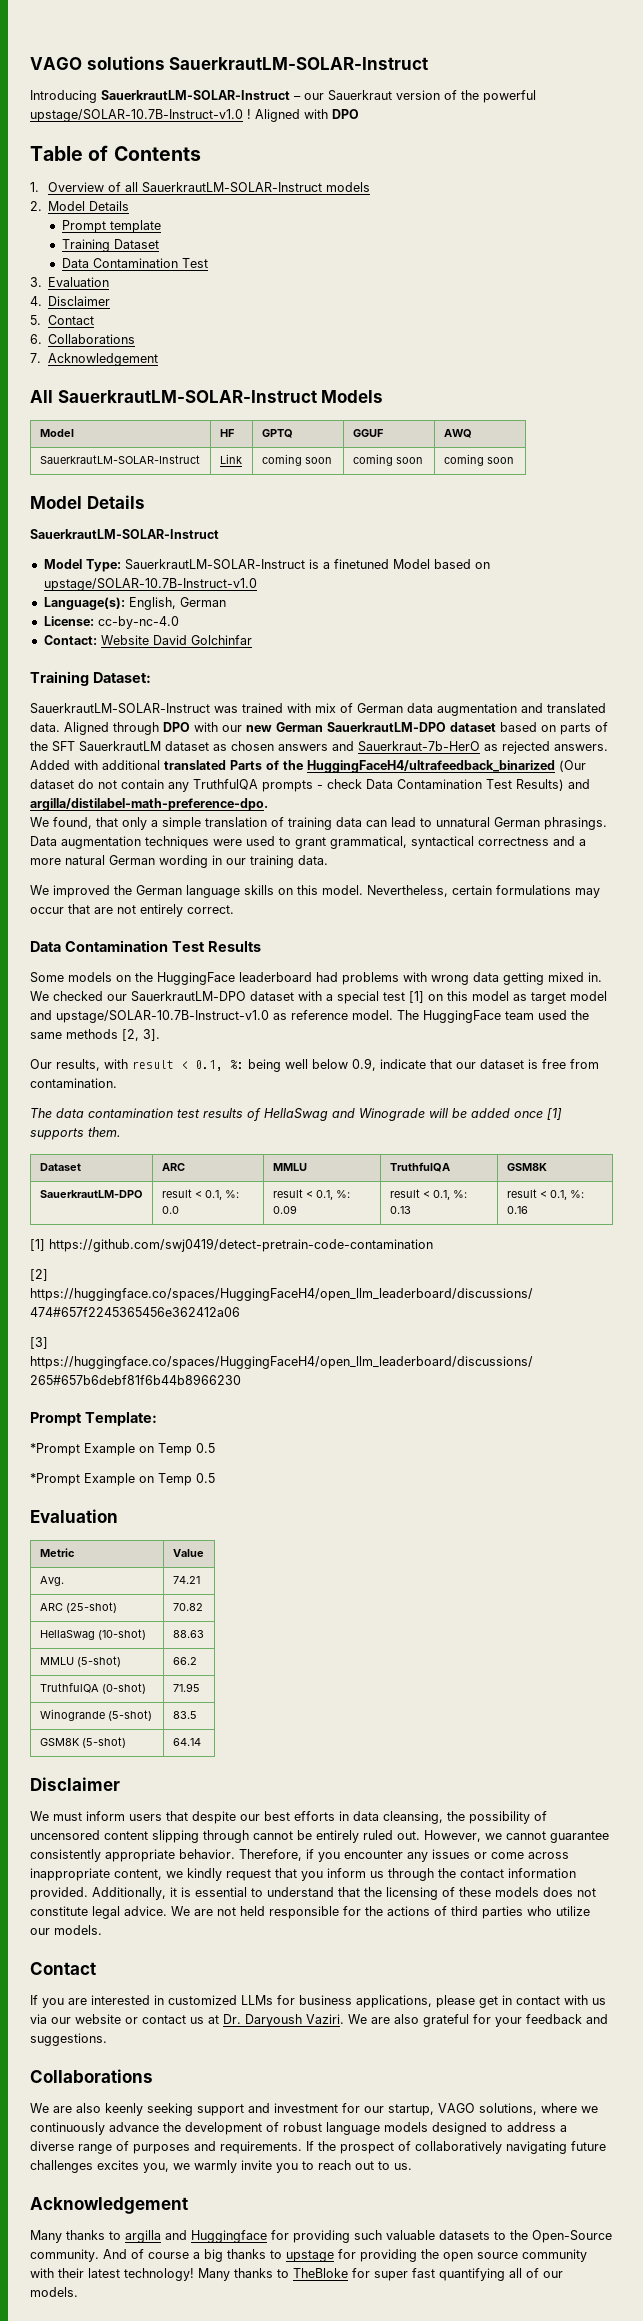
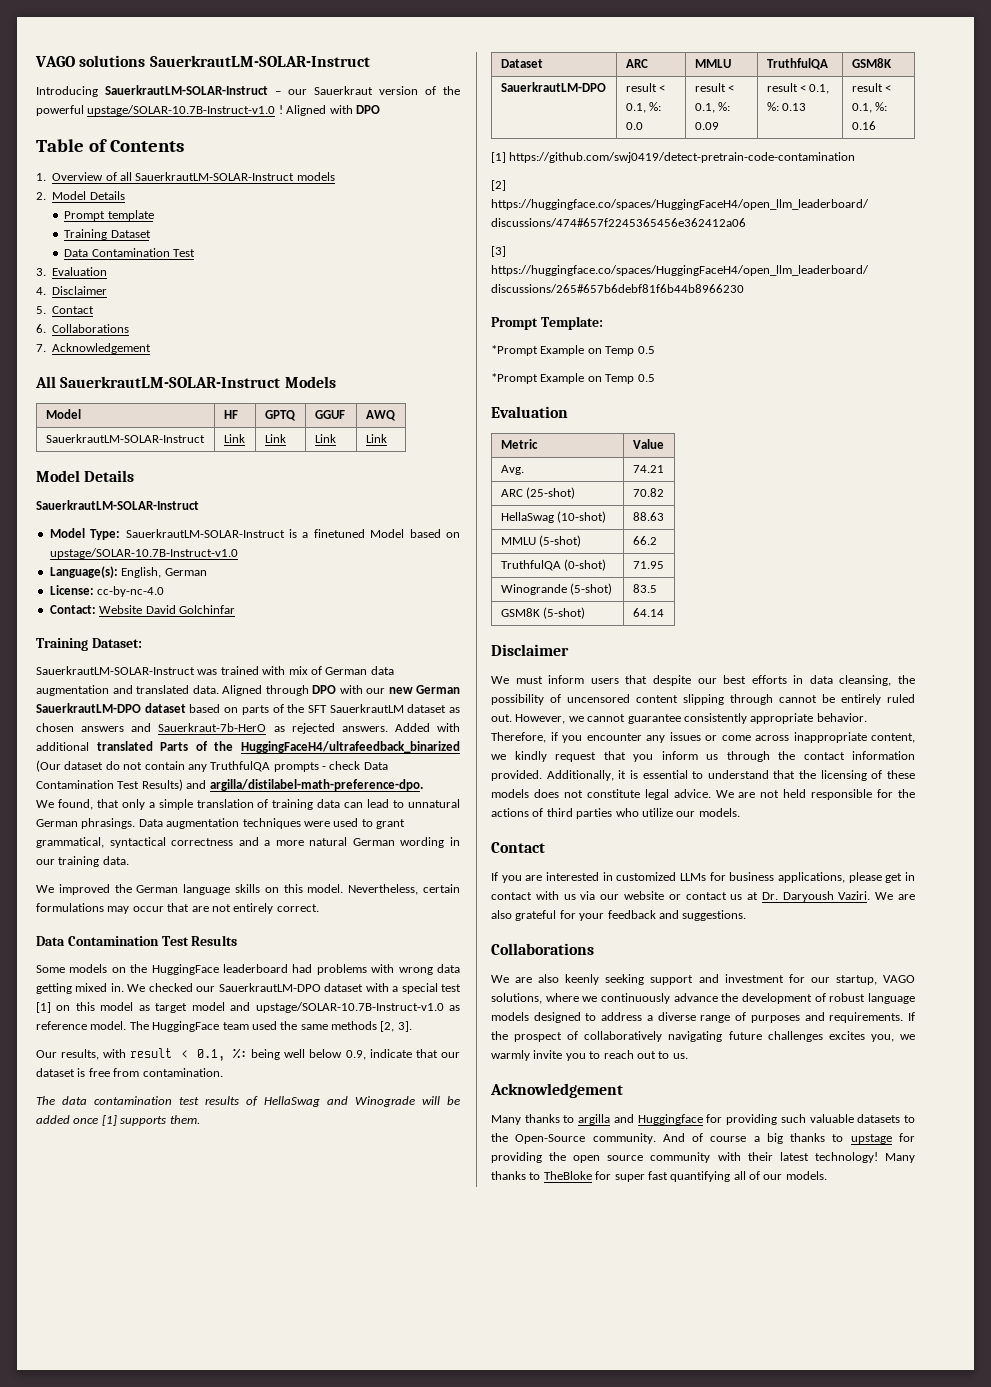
[261,454,332,466] [352,454,423,466] [443,454,514,466] coming soon | coming soon | coming soon -> [264,434,286,443] [314,434,336,443] [365,434,387,443] Link | Link | Link

